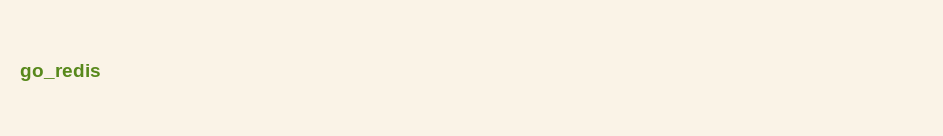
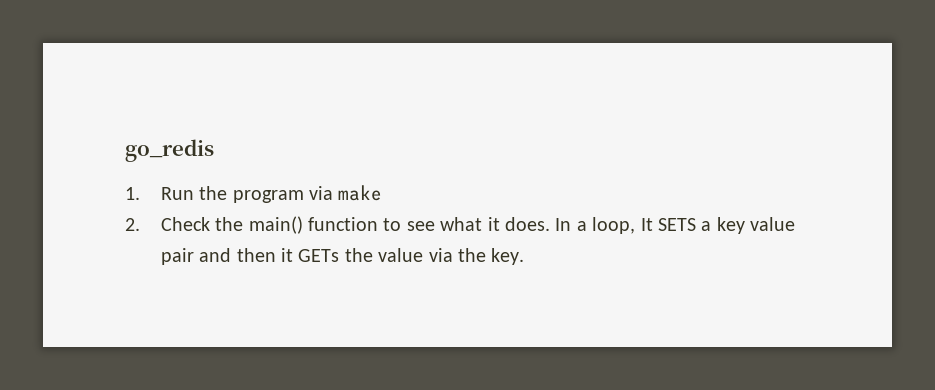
(101, 72) none -> [125,185,383,203] [125,216,796,234] [160,248,525,265] // 1. Run the program via make // 2. Check the main() function to see what it does. In a loop, It SETS a key value pair and then it GETs the value via the key.

